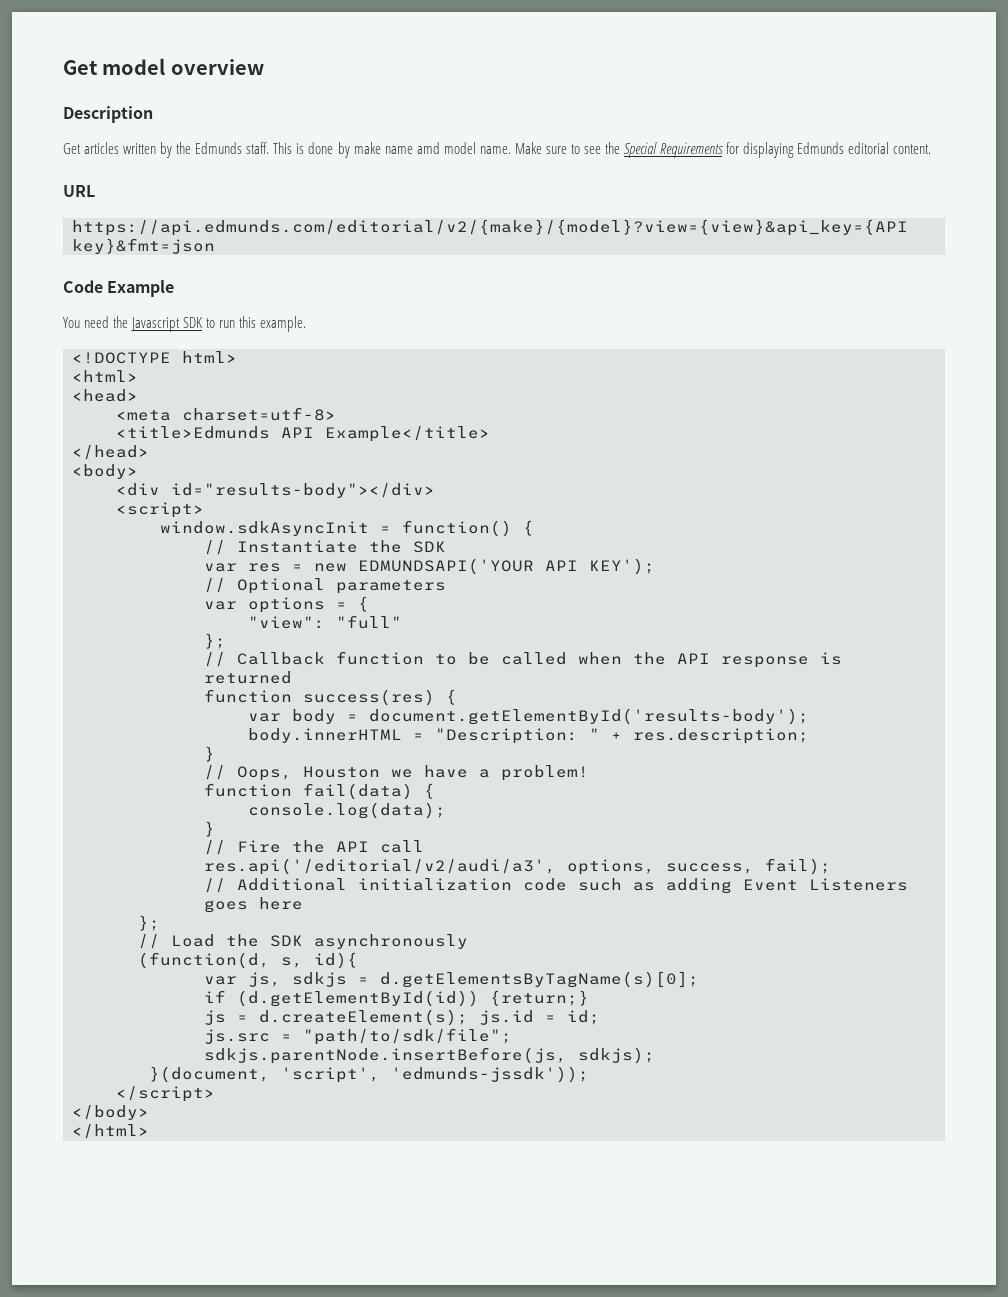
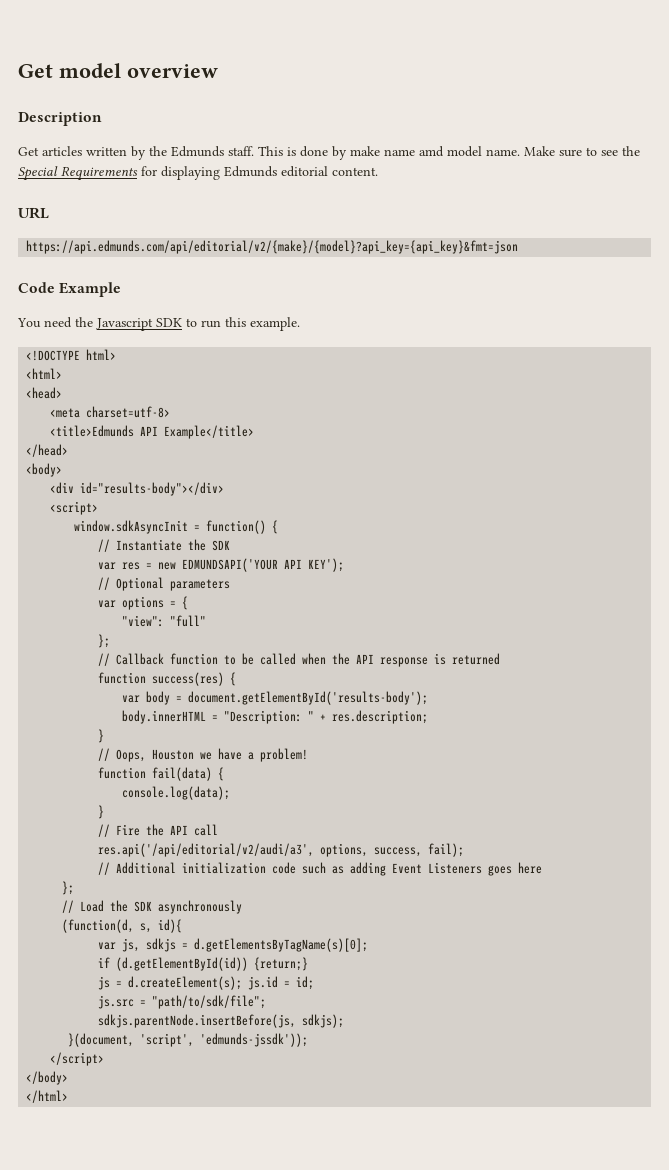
[72,219,908,236] [72,238,215,254] https://api.edmunds.com/editorial/v2/{make}/{model}?view={view}&api_key={API key}&fmt=json -> [26,240,519,254] https://api.edmunds.com/api/editorial/v2/{make}/{model}?api_key={api_key}&fmt=json
[204,858,556,875] res.api('/editorial/v2/audi/a3', -> [98,843,315,857] res.api('/api/editorial/v2/audi/a3',

